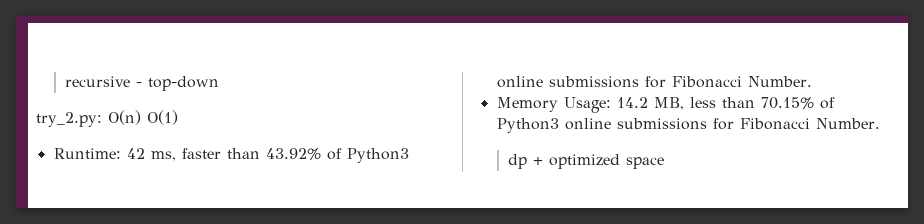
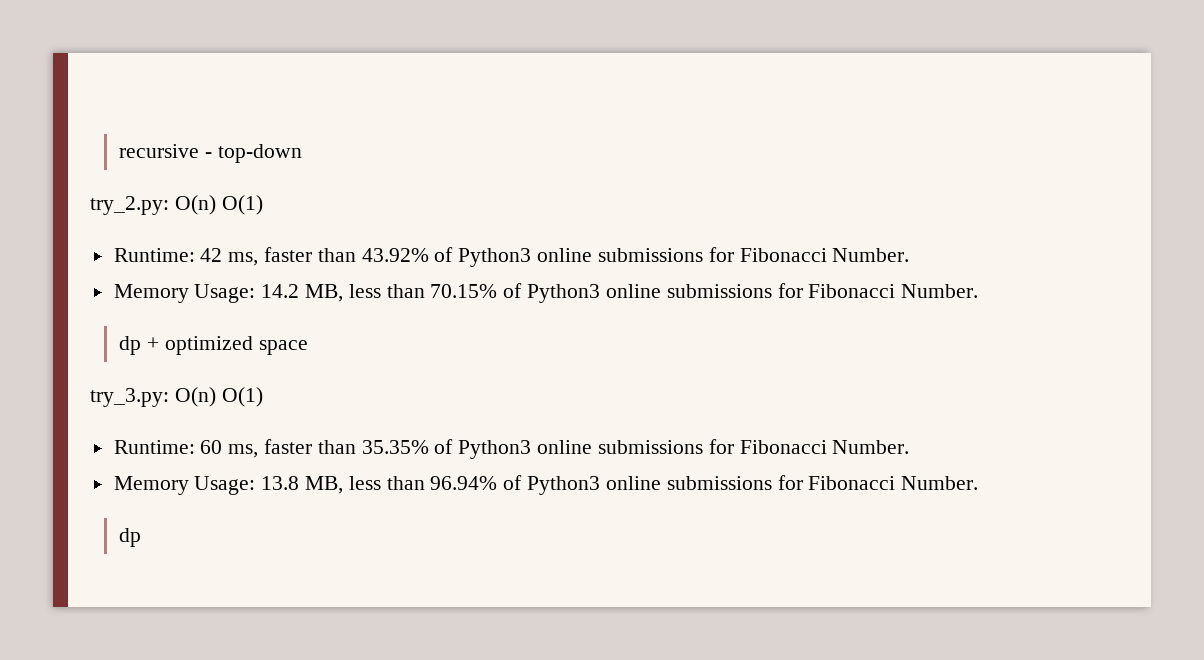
(664, 163) none -> [90,387,263,407] [113,439,910,459] [113,475,979,495] [119,528,142,547] // try_3.py: O(n) O(1) // Runtime: 60 ms, faster than 35.35% of Python3 online submissions for Fibonacci Number. // Memory Usage: 13.8 MB, less than 96.94% of Python3 online submissions for Fibonacci Number. // dp

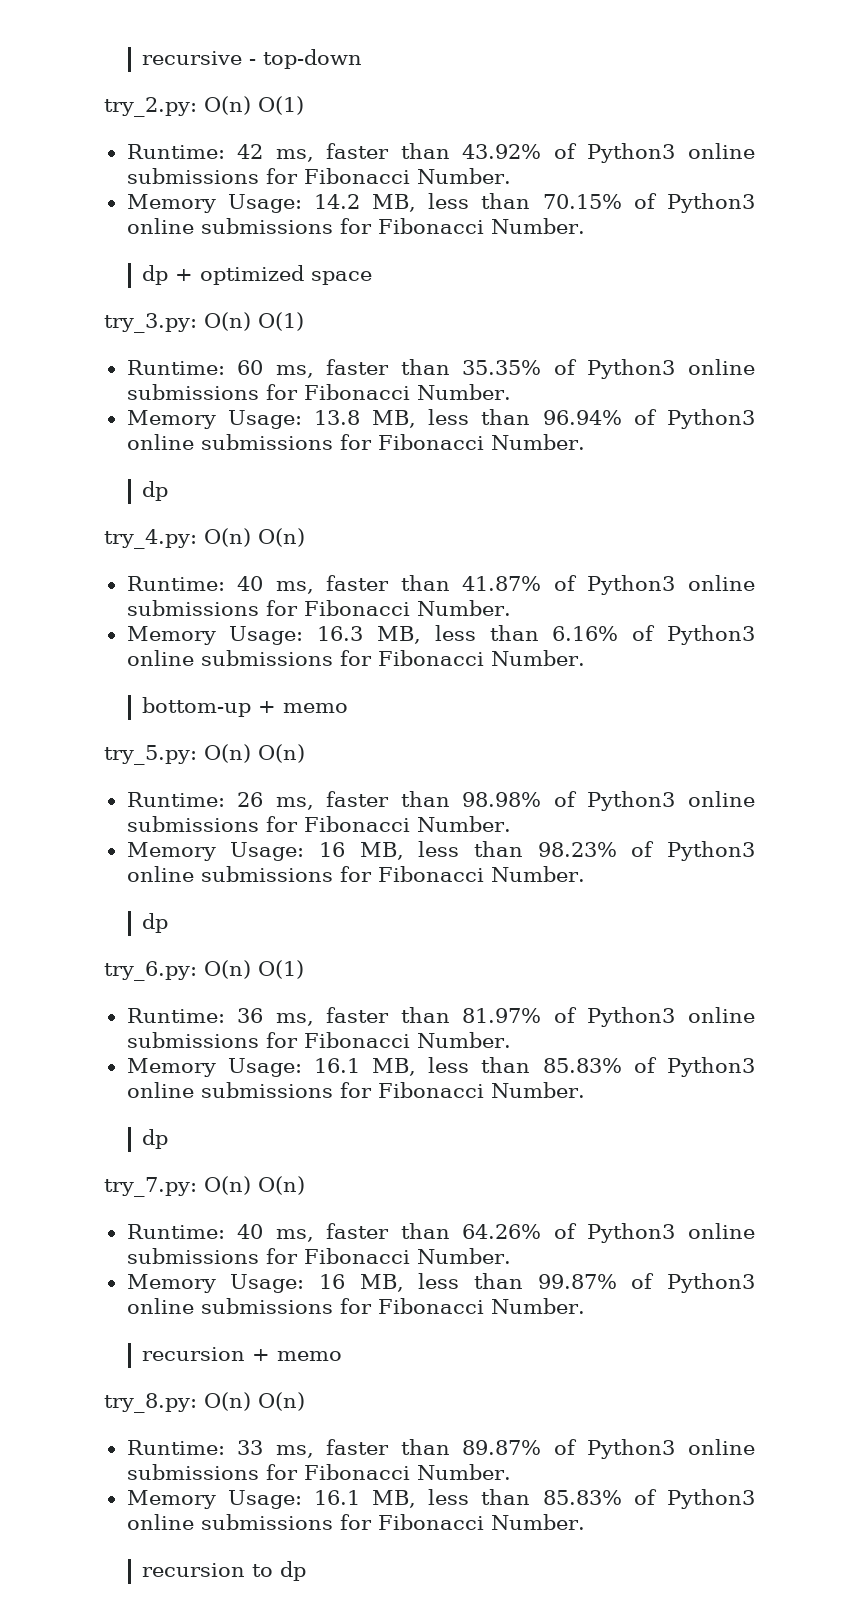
(142, 537) none -> [104,528,305,549] [126,575,755,595] [126,600,511,616] [126,625,755,645] [126,650,585,666] [142,697,349,717] [104,744,305,765] [126,791,755,811] [126,816,511,832] [126,841,755,861] [126,866,585,882] [142,913,169,933] [104,960,304,981] [126,1007,755,1027] [126,1032,511,1048] [126,1057,755,1077] [126,1082,585,1098] [142,1129,169,1149] [104,1176,305,1197] [126,1223,755,1243] [126,1248,511,1264] [126,1273,755,1293] [126,1298,585,1314] [142,1347,343,1361] [104,1392,305,1413] [126,1439,755,1459] [126,1464,511,1480] [126,1489,755,1509] [126,1514,585,1530] [142,1561,307,1581] // try_4.py: O(n) O(n) // Runtime: 40 ms, faster than 41.87% of Python3 online submissions for Fibonacci Number. // Memory Usage: 16.3 MB, less than 6.16% of Python3 online submissions for Fibonacci Number. // bottom-up + memo // try_5.py: O(n) O(n) // Runtime: 26 ms, faster than 98.98% of Python3 online submissions for Fibonacci Number. // Memory Usage: 16 MB, less than 98.23% of Python3 online submissions for Fibonacci Number. // dp // try_6.py: O(n) O(1) // Runtime: 36 ms, faster than 81.97% of Python3 online submissions for Fibonacci Number. // Memory Usage: 16.1 MB, less than 85.83% of Python3 online submissions for Fibonacci Number. // dp // try_7.py: O(n) O(n) // Runtime: 40 ms, faster than 64.26% of Python3 online submissions for Fibonacci Number. // Memory Usage: 16 MB, less than 99.87% of Python3 online submissions for Fibonacci Number. // recursion + memo // try_8.py: O(n) O(n) // Runtime: 33 ms, faster than 89.87% of Python3 online submissions for Fibonacci Number. // Memory Usage: 16.1 MB, less than 85.83% of Python3 online submissions for Fibonacci Number. // recursion to dp

